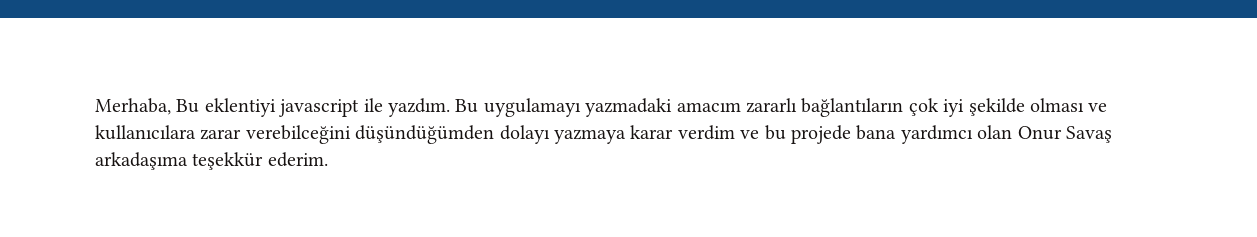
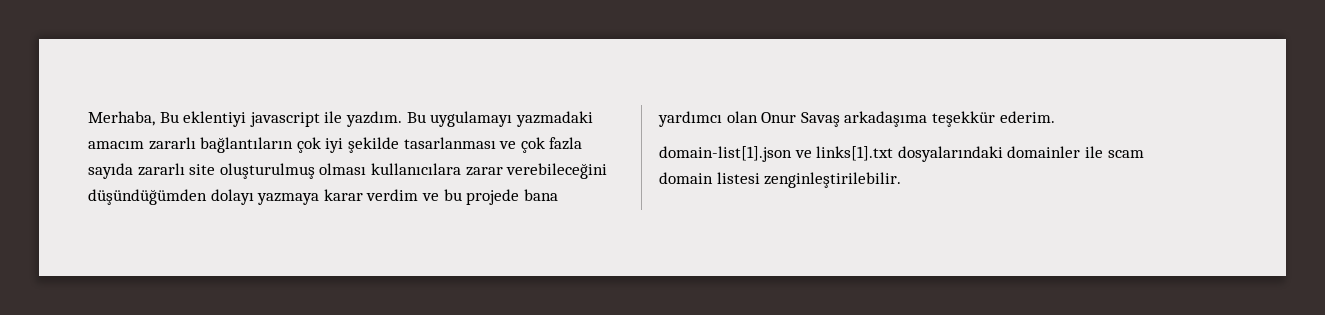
[1029,98,1108,112] olması ve -> [403,137,583,153] [88,163,367,179] tasarlanması ve çok fazla sayıda zararlı site oluşturulmuş olması
[245,125,351,144] verebilceğini -> [506,163,608,179] verebileceğini
(328, 159) none -> [659,146,1144,162] [659,172,902,188] // domain-list[1].json ve links[1].txt dosyalarındaki domainler ile scam domain listesi zenginleştirilebilir.

